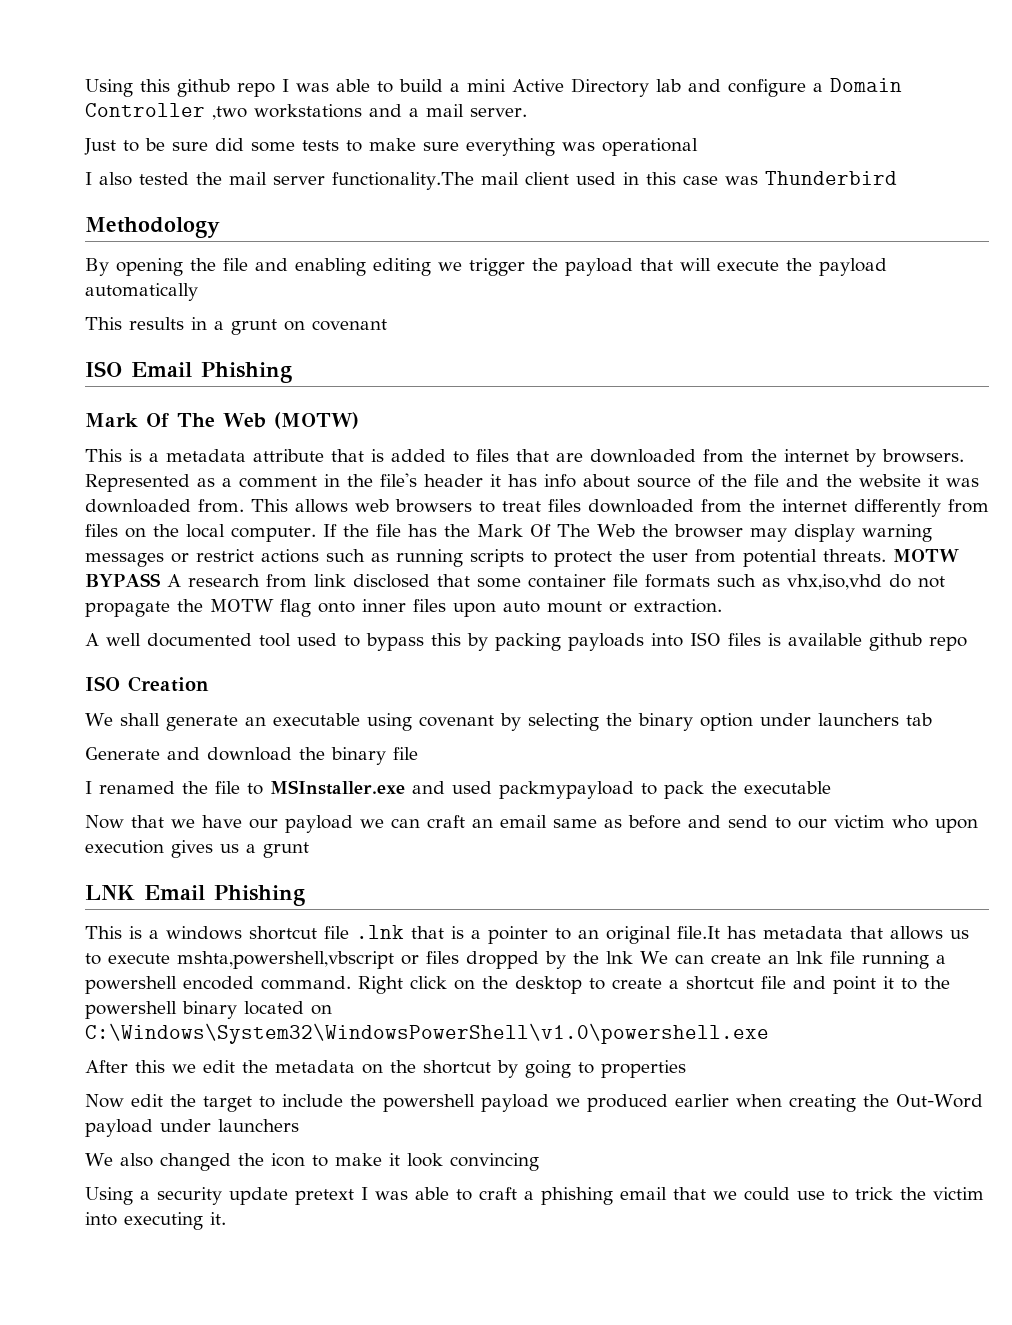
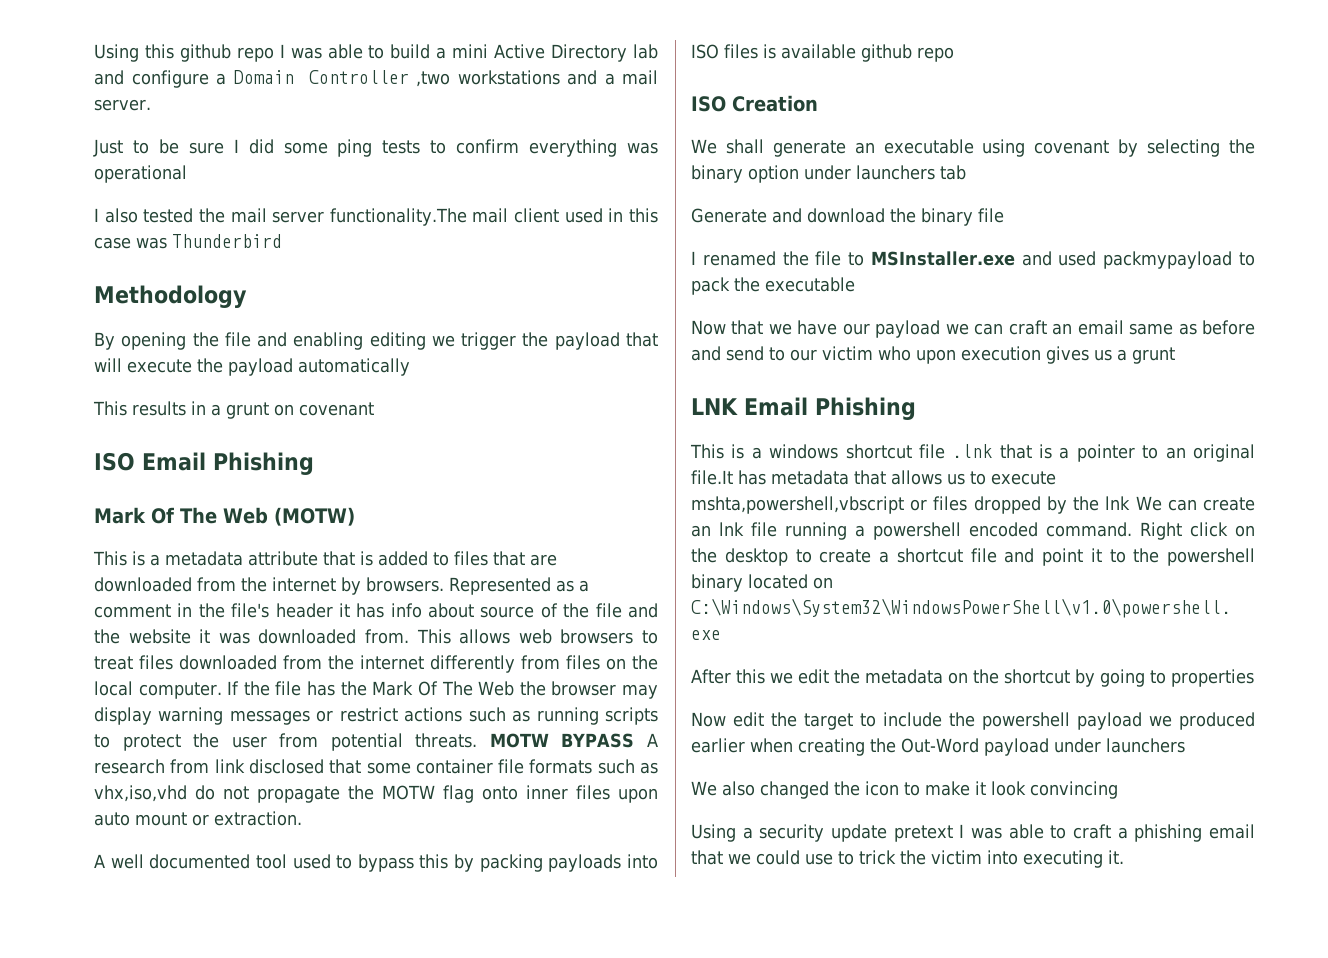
(208, 146) none -> [233,139,239,153] I
(295, 147) none -> [337,139,373,157] ping
[369,138,459,151] make sure -> [456,139,520,154] confirm

